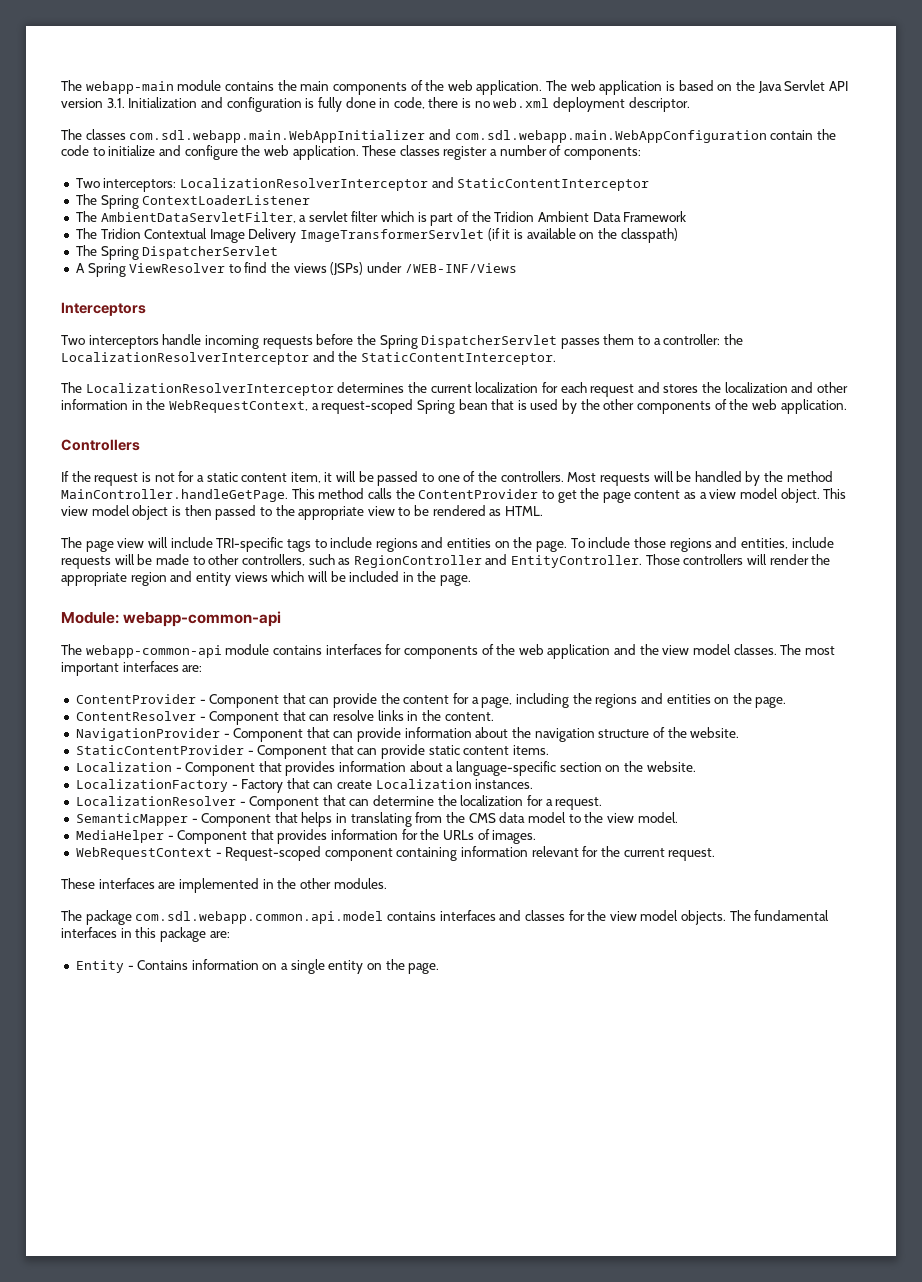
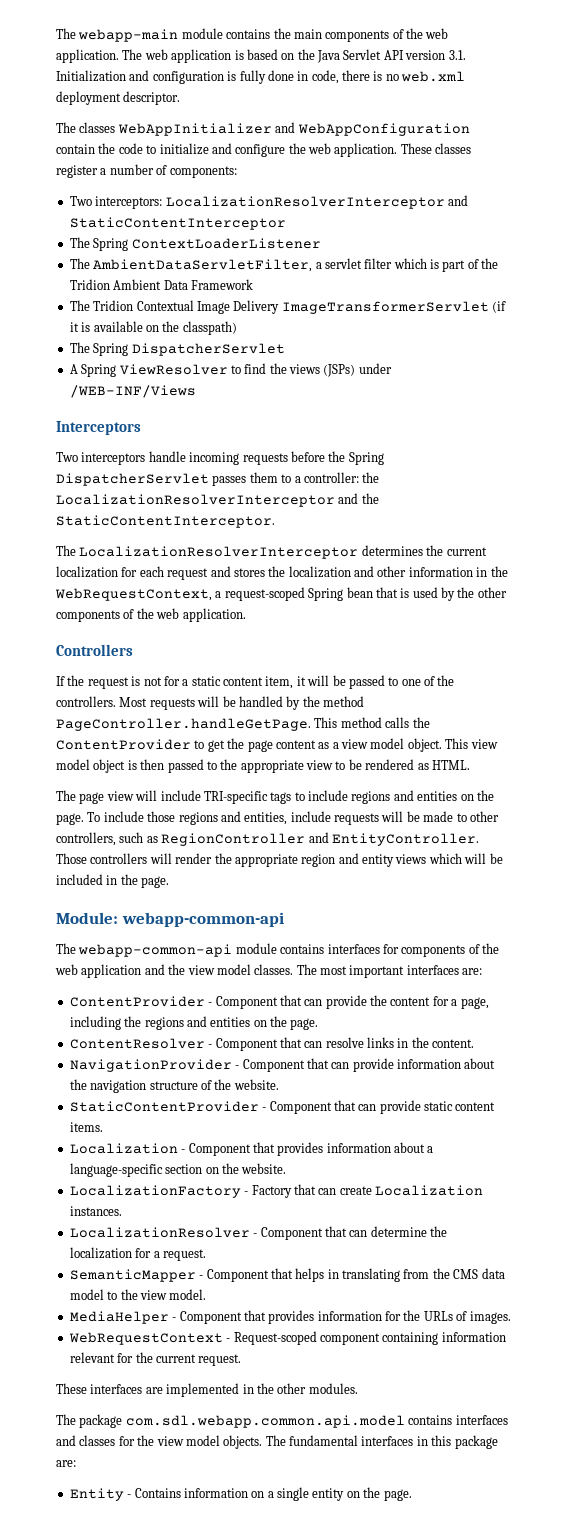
[129,129,767,143] com.sdl.webapp.main.WebAppInitializer and com.sdl.webapp.main.WebAppConfiguration -> [117,122,470,136] WebAppInitializer and WebAppConfiguration
[61,489,288,502] MainController.handleGetPage. -> [56,718,311,731] PageController.handleGetPage.

